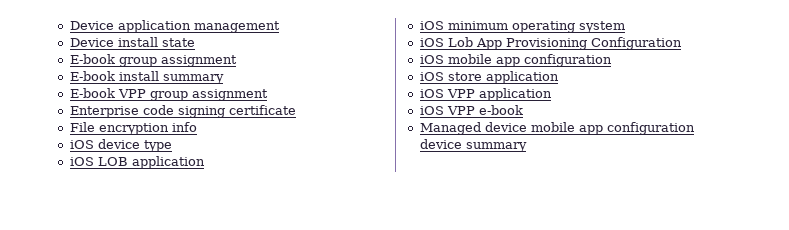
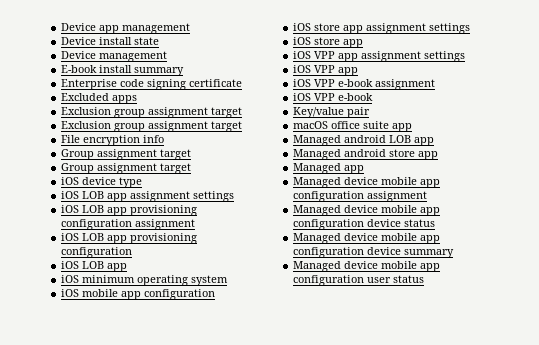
[69,20,191,33] Device application -> [61,23,120,34] Device app
[69,54,237,67] E-book group assignment -> [61,51,168,62] Device management
[69,88,268,101] // E-book VPP group assignment -> (185, 71) none
[69,122,197,135] File encryption info -> [61,93,138,104] [61,107,243,118] [61,121,243,132] [61,135,165,146] [61,149,192,160] [61,163,192,174] Excluded apps // Exclusion group assignment target // Exclusion group assignment target // File encryption info // Group assignment target // Group assignment target
[131,156,205,169] application -> [107,191,235,202] [61,205,198,216] [61,219,196,230] [61,233,198,244] [61,247,133,258] [61,261,128,272] app assignment settings // iOS LOB app provisioning configuration assignment // iOS LOB app provisioning configuration // iOS LOB app
[419,37,682,50] // iOS Lob App Provisioning Configuration -> (229, 280) none
[485,71,559,84] [419,88,552,101] [419,105,523,115] application // iOS VPP application // iOS VPP e-book -> [343,23,471,34] [293,37,364,48] [293,51,466,62] [293,65,359,76] [293,79,436,90] [293,93,374,101] [293,107,371,118] [293,121,413,132] [293,135,435,146] [293,149,439,160] [293,163,365,174] [293,177,441,188] [293,191,428,202] [293,205,441,216] [293,219,436,230] app assignment settings // iOS store app // iOS VPP app assignment settings // iOS VPP app // iOS VPP e-book assignment // iOS VPP e-book // Key/value pair // macOS office suite app // Managed android LOB app // Managed android store app // Managed app // Managed device mobile app configuration assignment // Managed device mobile app configuration device status
(527, 147) none -> [293,261,441,272] [293,275,425,286] // Managed device mobile app configuration user status

